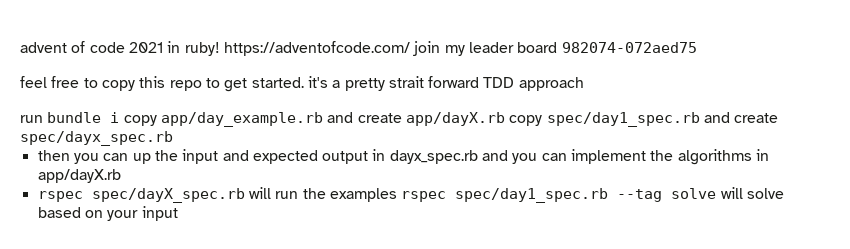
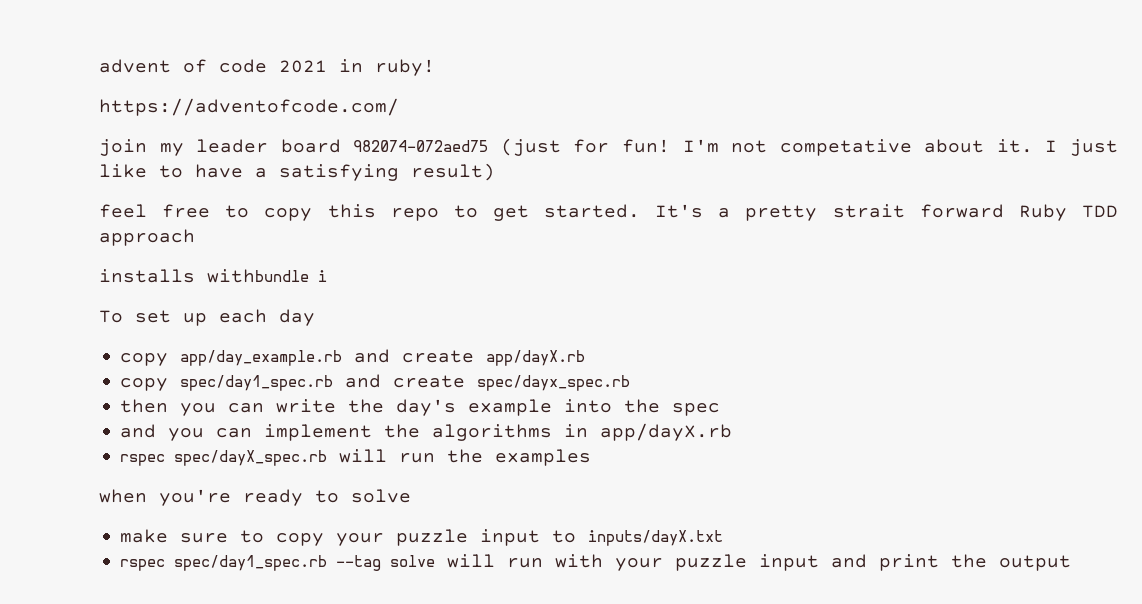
(220, 49) none -> (435, 67) //
(410, 48) none -> (399, 107) //
(697, 47) none -> [500,138,1118,156] [99,163,495,181] (just for fun! I'm not competative about it. I just like to have a satisfying result)
[307,76,328,88] it's -> [655,204,704,218] It's
(480, 82) none -> [1018,204,1067,221] Ruby
[20,112,102,123] run bundle -> [99,269,309,283] installs withbundle
(120, 117) none -> [99,309,315,326] // To set up each day //
(505, 119) none -> (586, 358) //
[132,149,478,164] up the input and expected output in dayx_spec.rb -> [276,399,721,416] write the day's example into the spec //
(397, 195) none -> [99,489,411,506] [120,529,724,546] // when you're ready to solve // make sure to copy your puzzle input to inputs/dayX.txt //
[746,188,784,199] [37,206,178,221] solve based on your input -> [507,554,1072,571] run with your puzzle input and print the output

